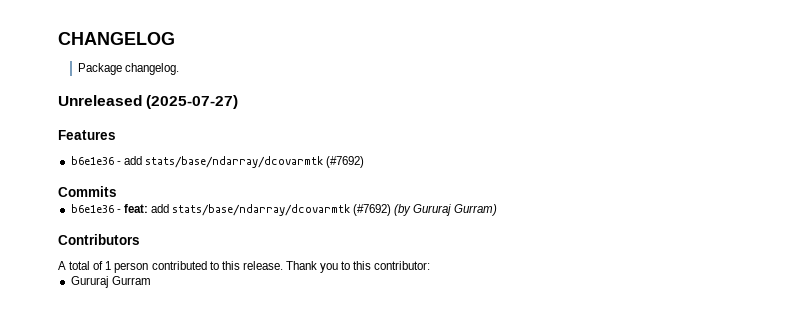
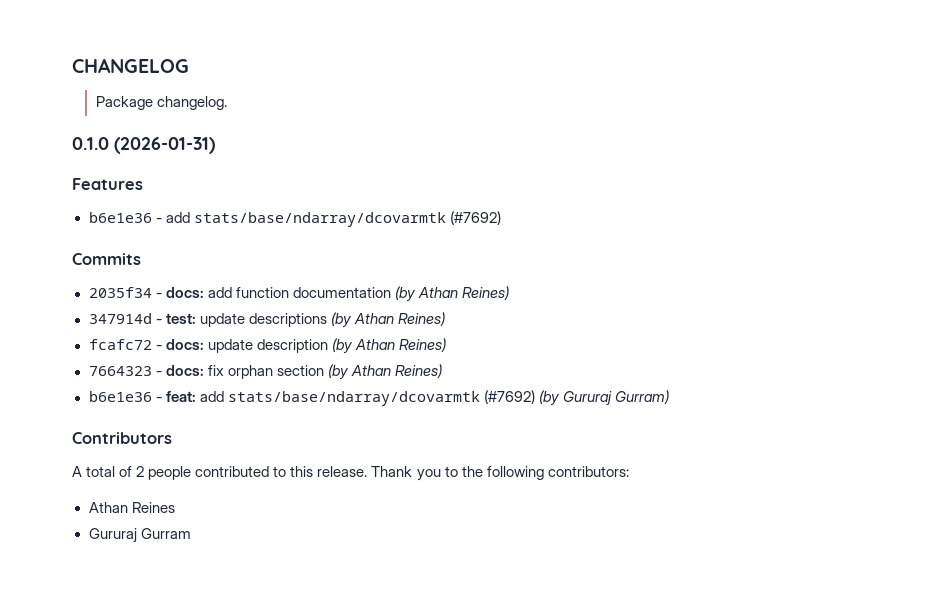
[58,95,239,109] Unreleased (2025-07-27) -> [72,137,215,154] 0.1.0 (2026-01-31)
(117, 191) none -> [88,286,509,302] [88,312,445,328] [88,338,446,354] [88,364,442,380] // 2035f34 - docs: add function documentation (by Athan Reines) // 347914d - test: update descriptions (by Athan Reines) // fcafc72 - docs: update description (by Athan Reines) // 7664323 - docs: fix orphan section (by Athan Reines)
[105,261,149,273] 1 person -> [136,466,192,480] 2 people
[353,261,431,270] this contributor: -> [461,466,629,480] [88,502,175,513] the following contributors: // Athan Reines

